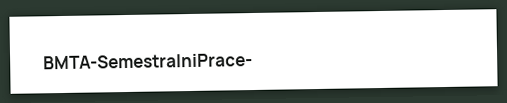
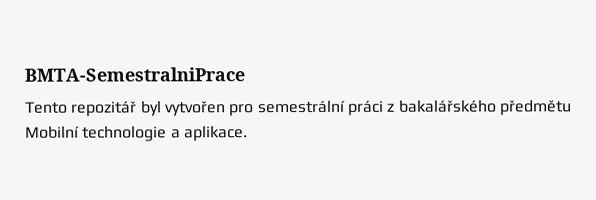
[43,53,253,70] BMTA-SemestralniPrace- -> [24,67,245,82] [25,99,572,117] [25,125,248,142] BMTA-SemestralniPrace // Tento repozitář byl vytvořen pro semestrální práci z bakalářského předmětu Mobilní technologie a aplikace.

